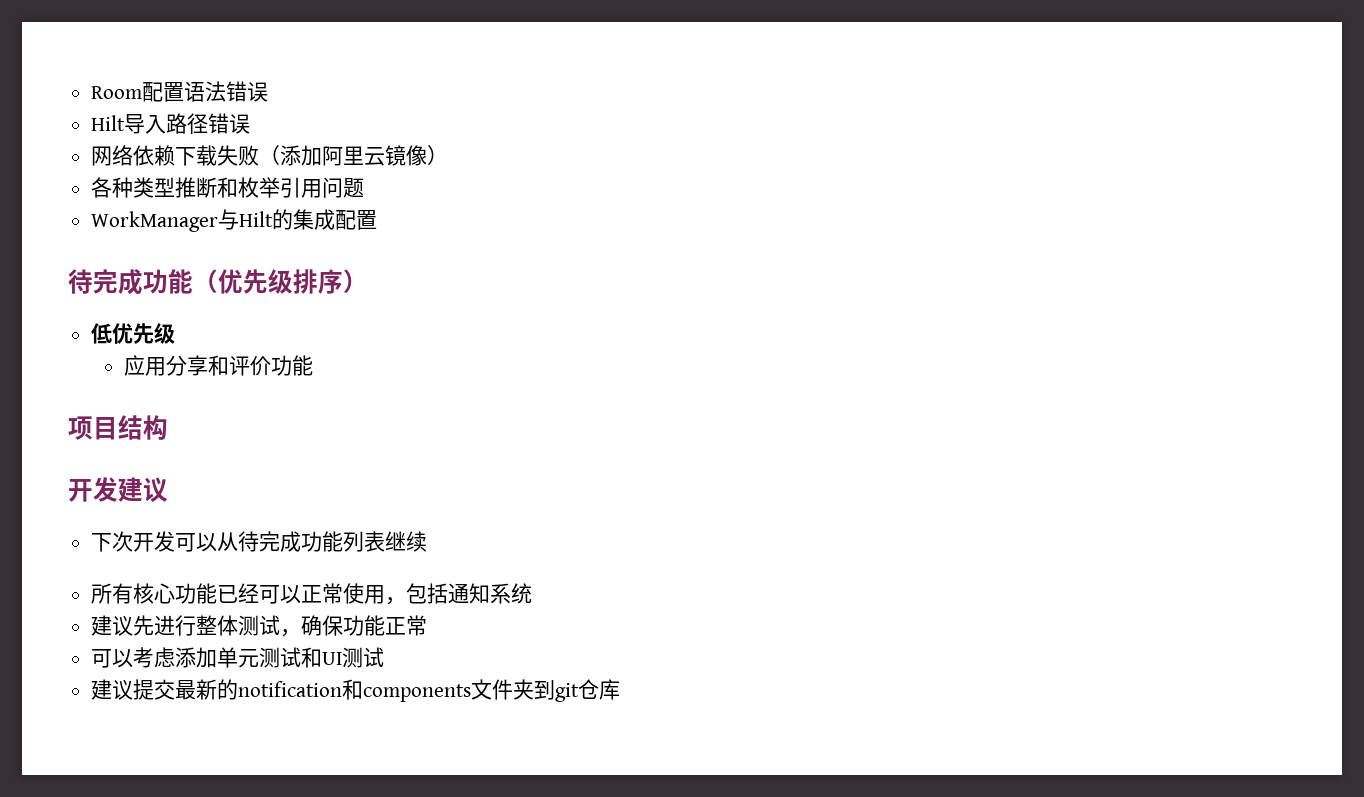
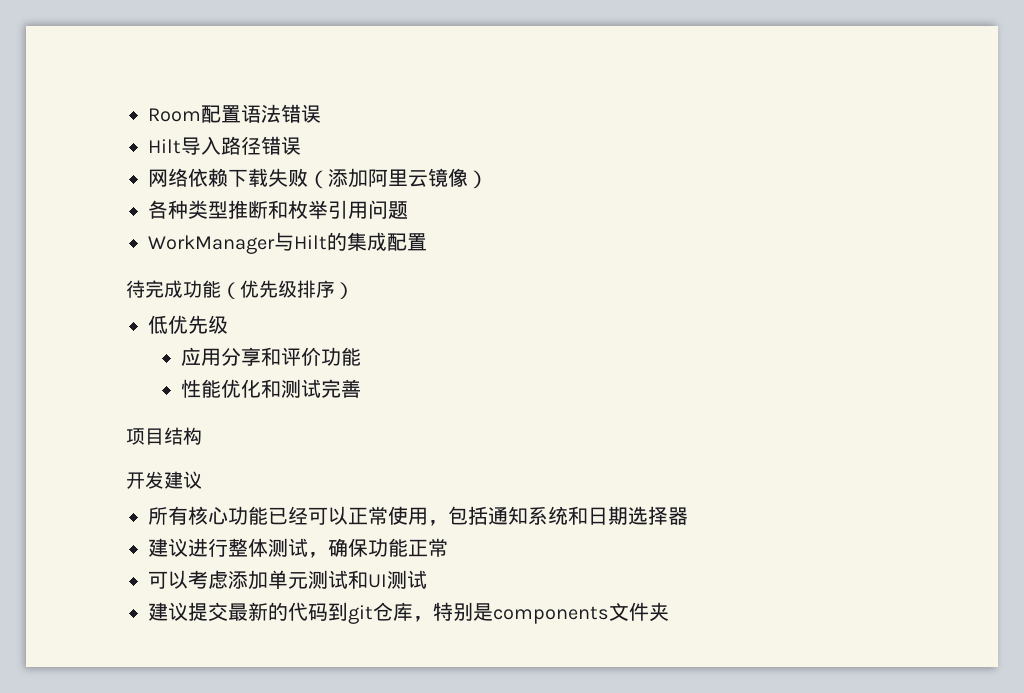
(313, 365) none -> [181,379,362,398] // 性能优化和测试完善
[91,531,428,552] // 下次开发可以从待完成功能列表继续 -> (202, 480) none
[91,615,155,636] // 建议先 -> [568,506,688,525] [148,538,188,557] 和日期选择器 // 建议
[238,679,621,702] notification和components文件夹到git仓库 -> [288,602,669,624] 代码到git仓库，特别是components文件夹

